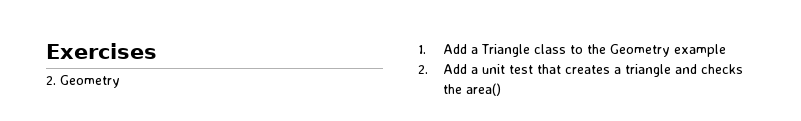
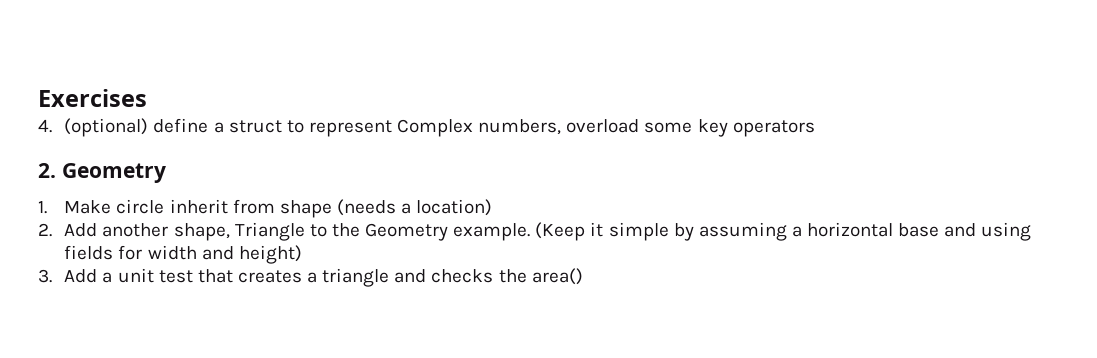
[46,75,120,88] [418,44,726,57] [418,65,428,74] 2. Geometry // 1. Add a Triangle class to the Geometry example // 2. -> [38,118,815,137] [38,163,166,183] [38,199,493,218] [38,222,1032,241] [64,245,302,264] [38,269,52,283] 4. (optional) define a struct to represent Complex numbers, overload some key operators // 2. Geometry // 1. Make circle inherit from shape (needs a location) // 2. Add another shape, Triangle to the Geometry example. (Keep it simple by assuming a horizontal base and using fields for width and height) // 3.

